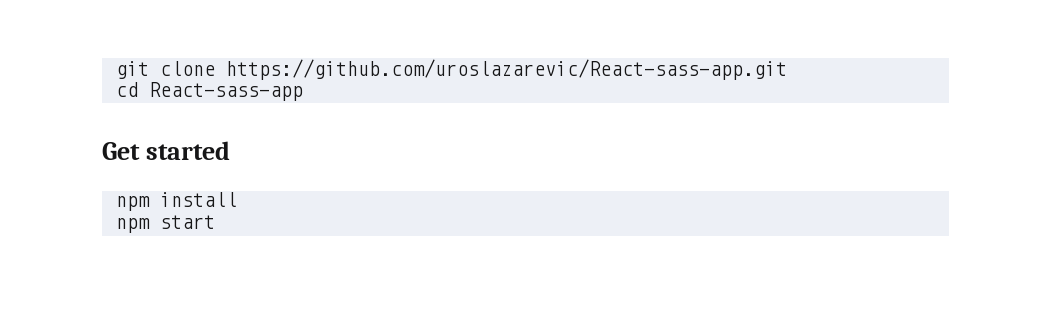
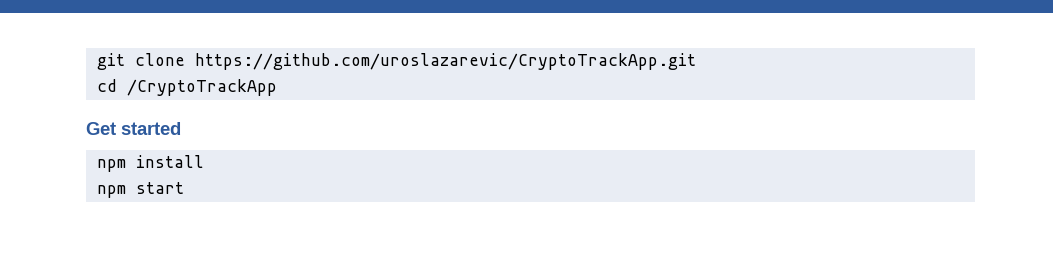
[225,59,787,80] https://github.com/uroslazarevic/React-sass-app.git -> [194,53,696,70] https://github.com/uroslazarevic/CryptoTrackApp.git
[148,82,303,101] React-sass-app -> [126,79,277,96] /CryptoTrackApp

